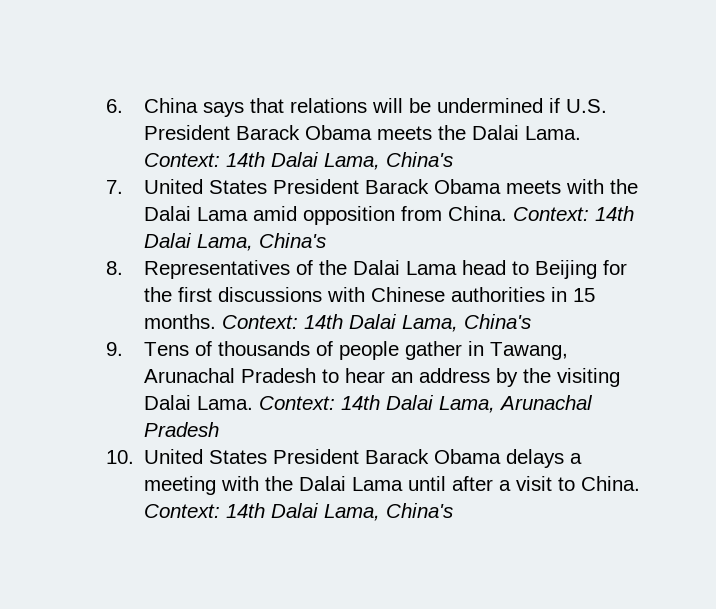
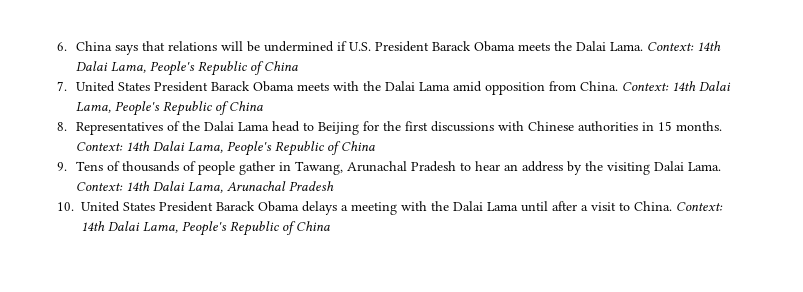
[385,152,453,167] China's -> [149,61,298,76] People's Republic of China
[258,233,326,248] China's -> [114,101,263,116] People's Republic of China
[463,314,531,329] China's -> [226,141,375,156] People's Republic of China
[386,503,454,518] China's -> [182,221,330,236] People's Republic of China

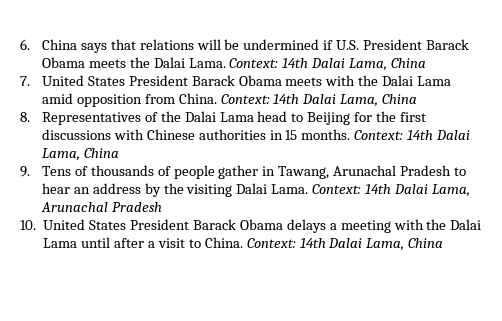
[149,61,264,76] People's Republic of -> (388, 64) none
[114,101,229,116] People's Republic of -> (379, 100) none
[226,141,341,156] People's Republic of -> (80, 154) none
[182,221,296,236] People's Republic of -> (405, 244) none

